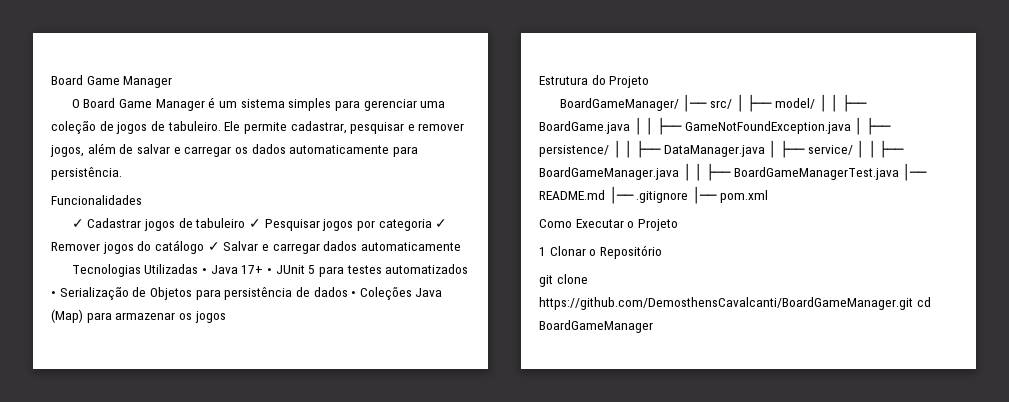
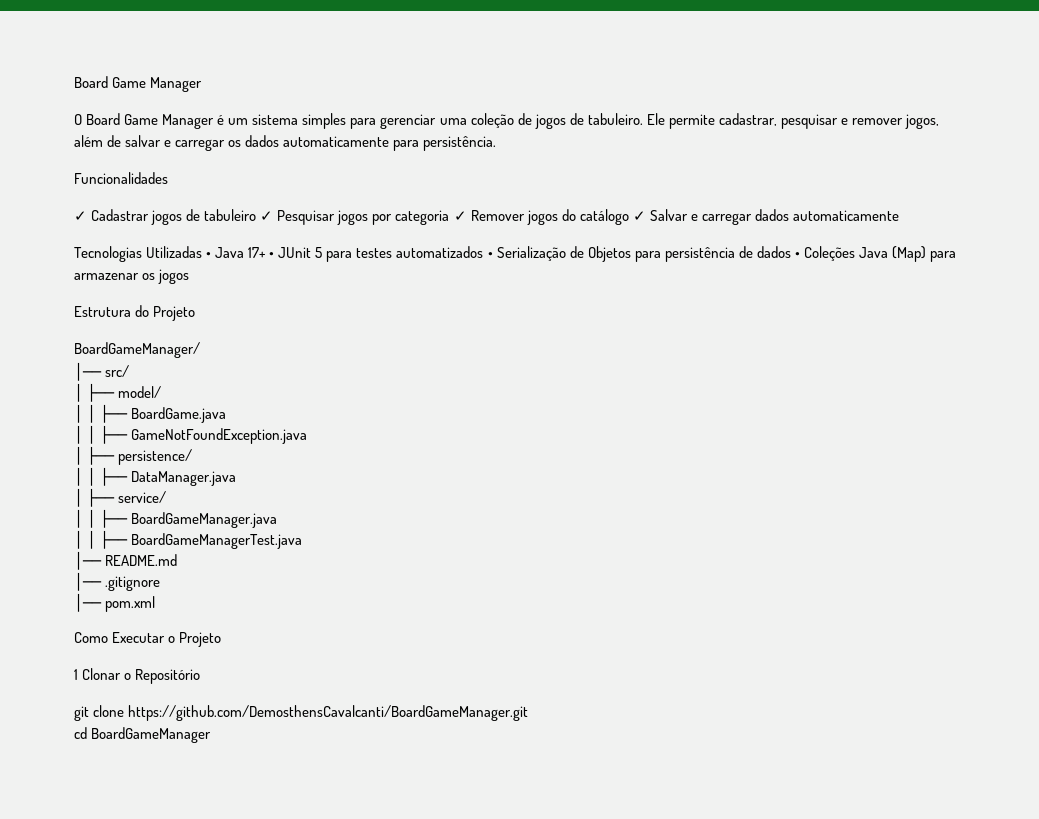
(679, 104) none -> (200, 350) //
(733, 104) none -> (130, 371) //
(816, 103) none -> (162, 392) //
(630, 127) none -> (227, 415) //
(851, 127) none -> (308, 436) //
(609, 151) none -> (193, 457) //
(765, 151) none -> (237, 478) //
(853, 150) none -> (167, 497) //
(679, 173) none -> (278, 520) //
(899, 173) none -> (303, 541) //
(605, 195) none -> (178, 560) //
(689, 197) none -> (161, 583) //
(913, 303) none -> (529, 713) //

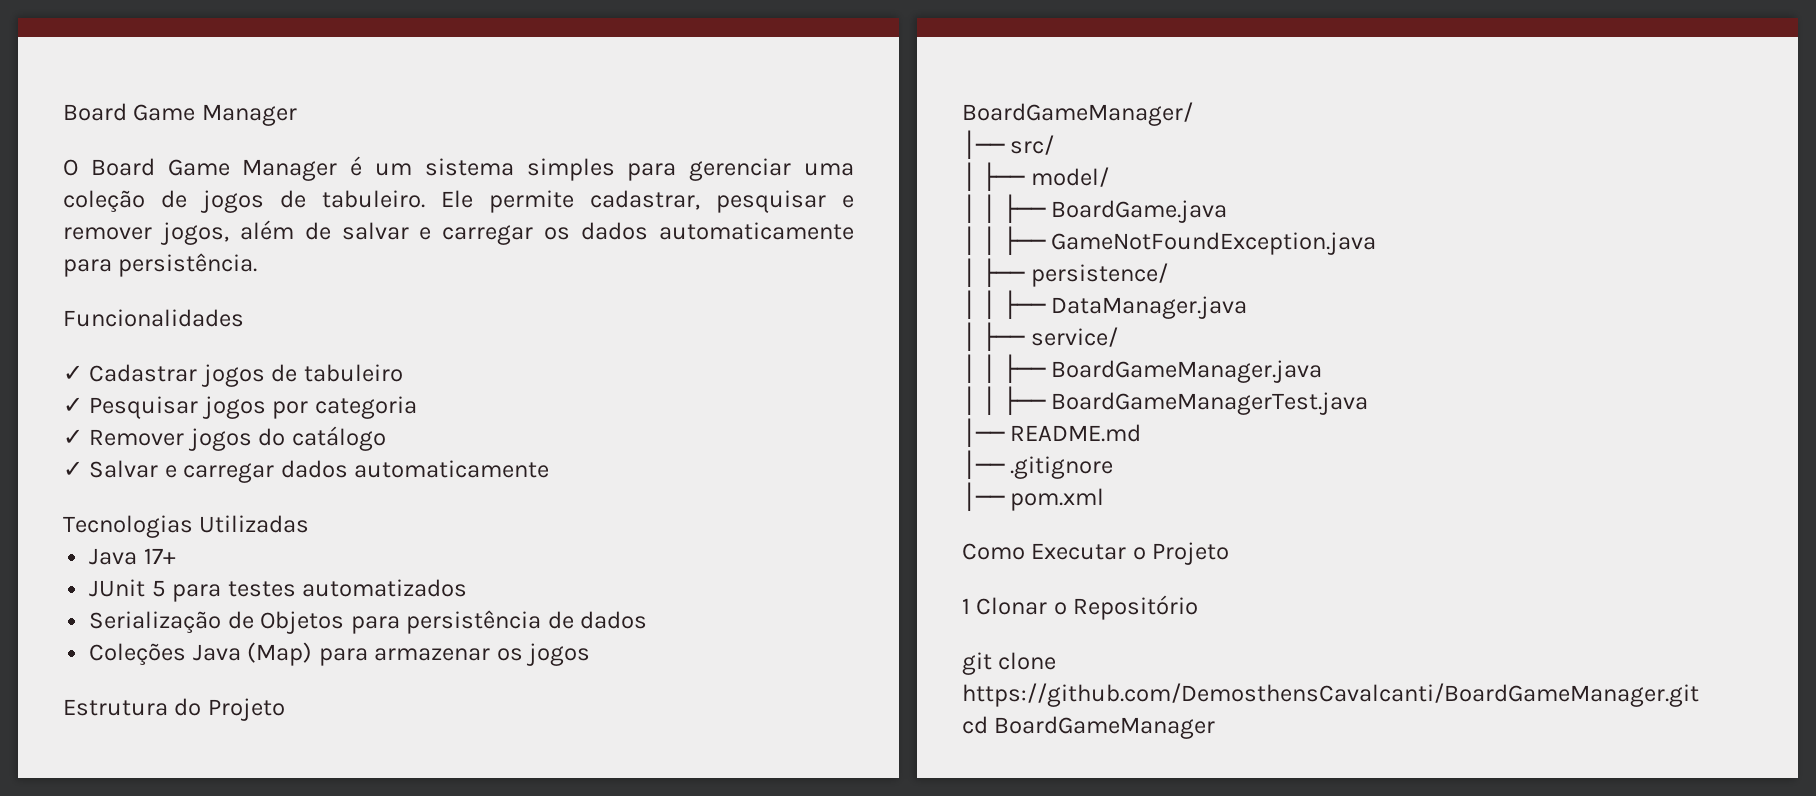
(257, 215) none -> (403, 373) //
(450, 217) none -> (417, 407) //
(629, 217) none -> (386, 438) //
[206,252,212,258] • -> (310, 524) //
[269,252,275,258] • -> (176, 556) //
[487,252,493,258] • -> (468, 588) //
[794,252,800,258] • -> (648, 620) //

